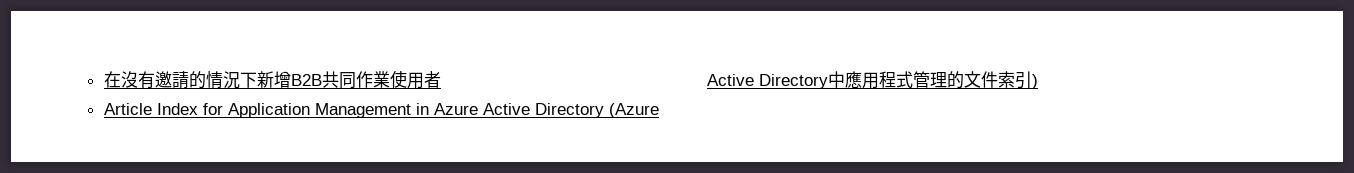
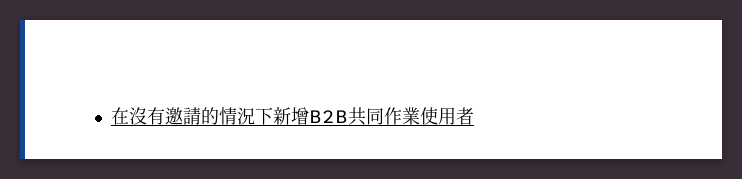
[103,103,659,118] [706,71,1038,89] // Article Index for Application Management in Azure Active Directory (Azure Active Directory中應用程式管理的文件索引) -> (474, 116) none

